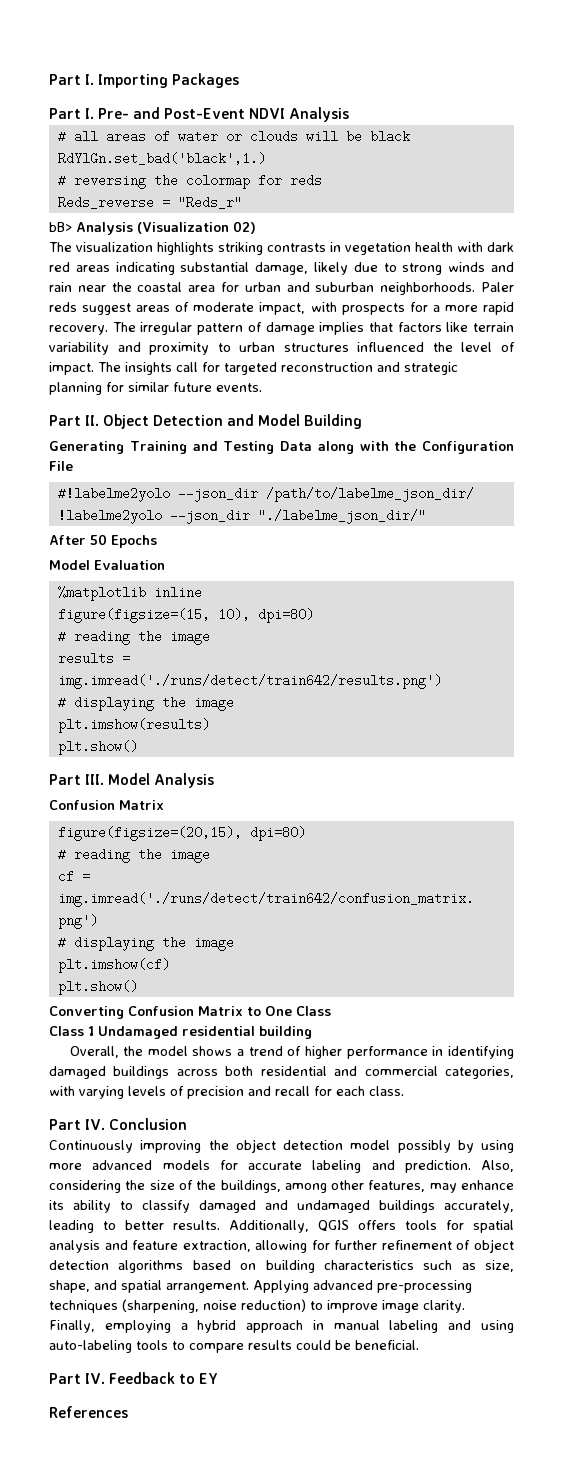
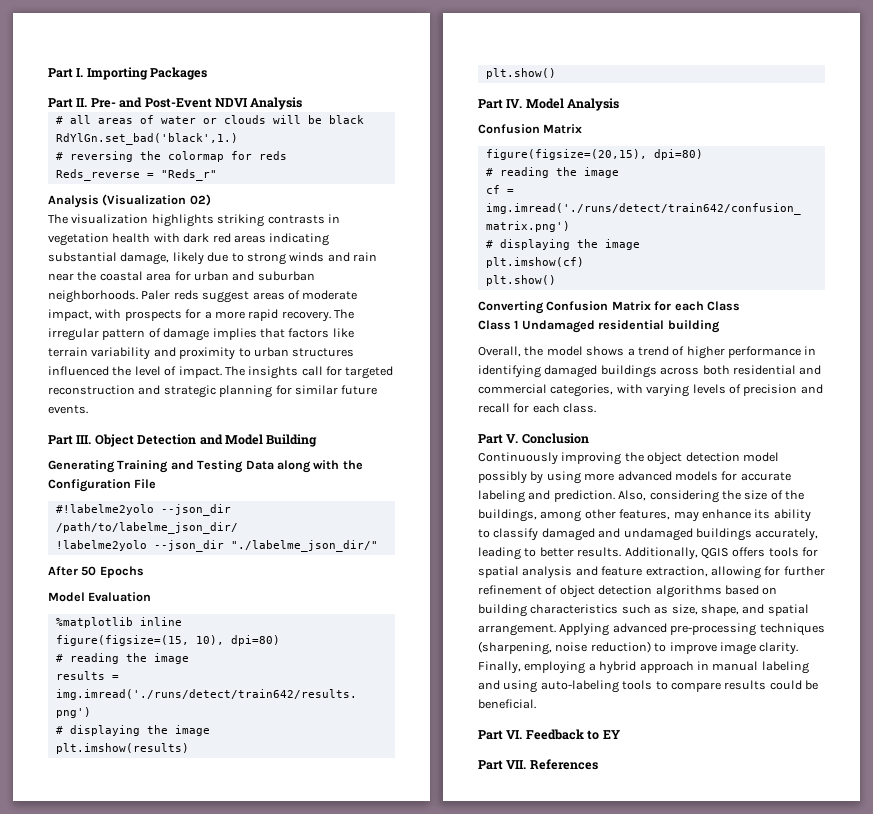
[85,108,95,119] I. -> [76,98,88,107] II.
[49,222,72,232] bB> -> (217, 175) none
[85,415,100,426] II. -> [76,435,92,444] III.
[85,774,105,785] III. -> [506,99,523,108] IV.
[247,1006,292,1016] to One -> [654,301,704,311] for each
[85,1119,106,1130] IV. -> [506,434,519,443] V.
[85,1373,106,1384] IV. -> [506,730,523,739] VI.
(219, 1378) none -> [478,760,527,770] Part VII.

